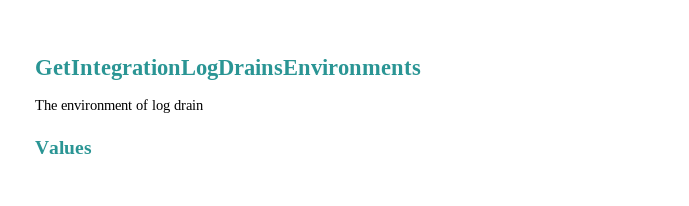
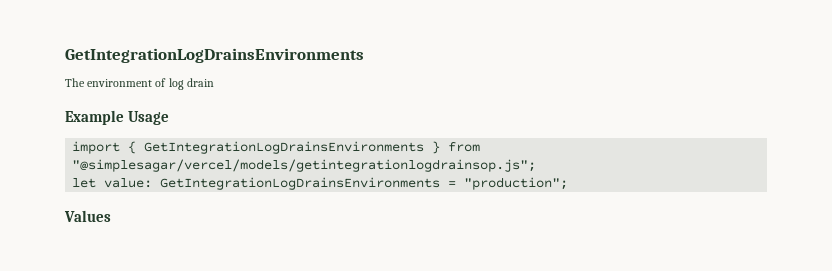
(204, 105) none -> [65,110,170,125] [72,141,481,154] [72,159,537,172] [72,177,569,190] // Example Usage // import { GetIntegrationLogDrainsEnvironments } from "@simplesagar/vercel/models/getintegrationlogdrainsop.js"; // let value: GetIntegrationLogDrainsEnvironments = "production";

